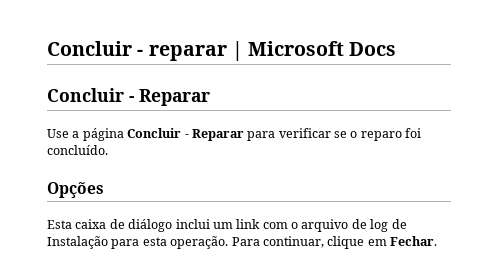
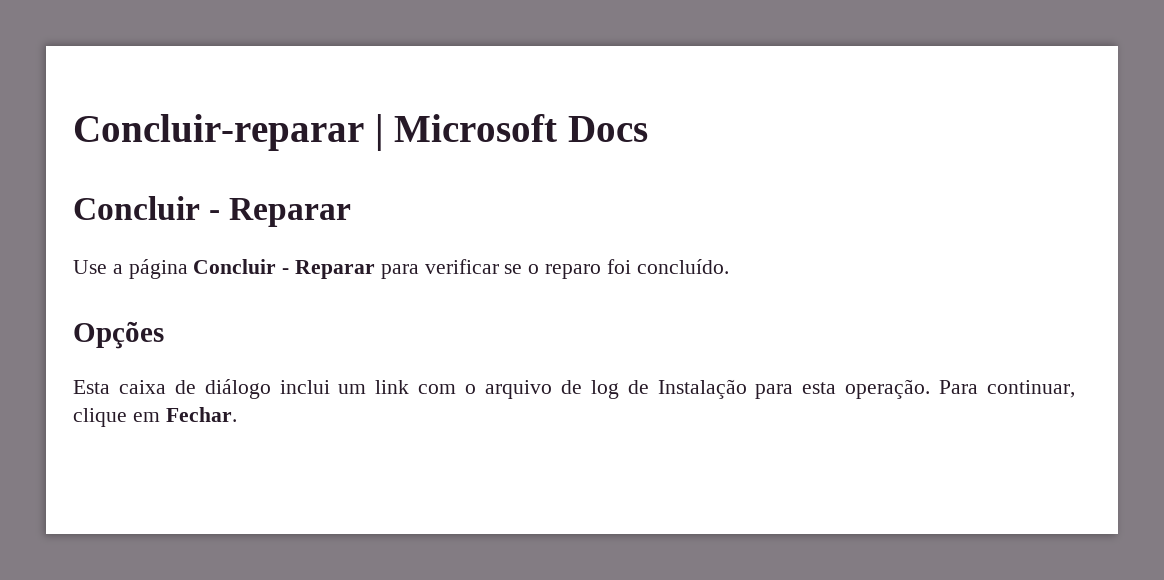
[47,41,227,61] Concluir - reparar -> [73,114,364,151] Concluir-reparar

